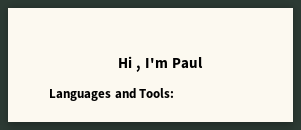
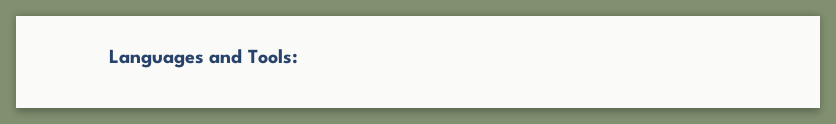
[117,56,204,72] Hi , I'm Paul // -> (109, 58) none

